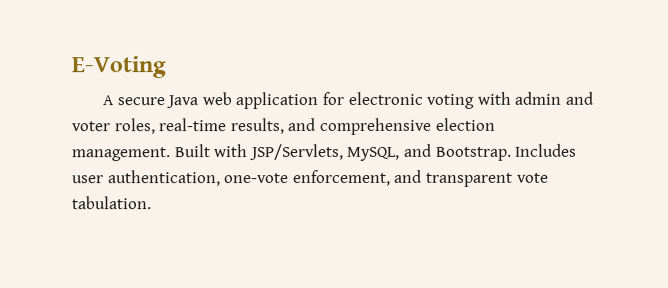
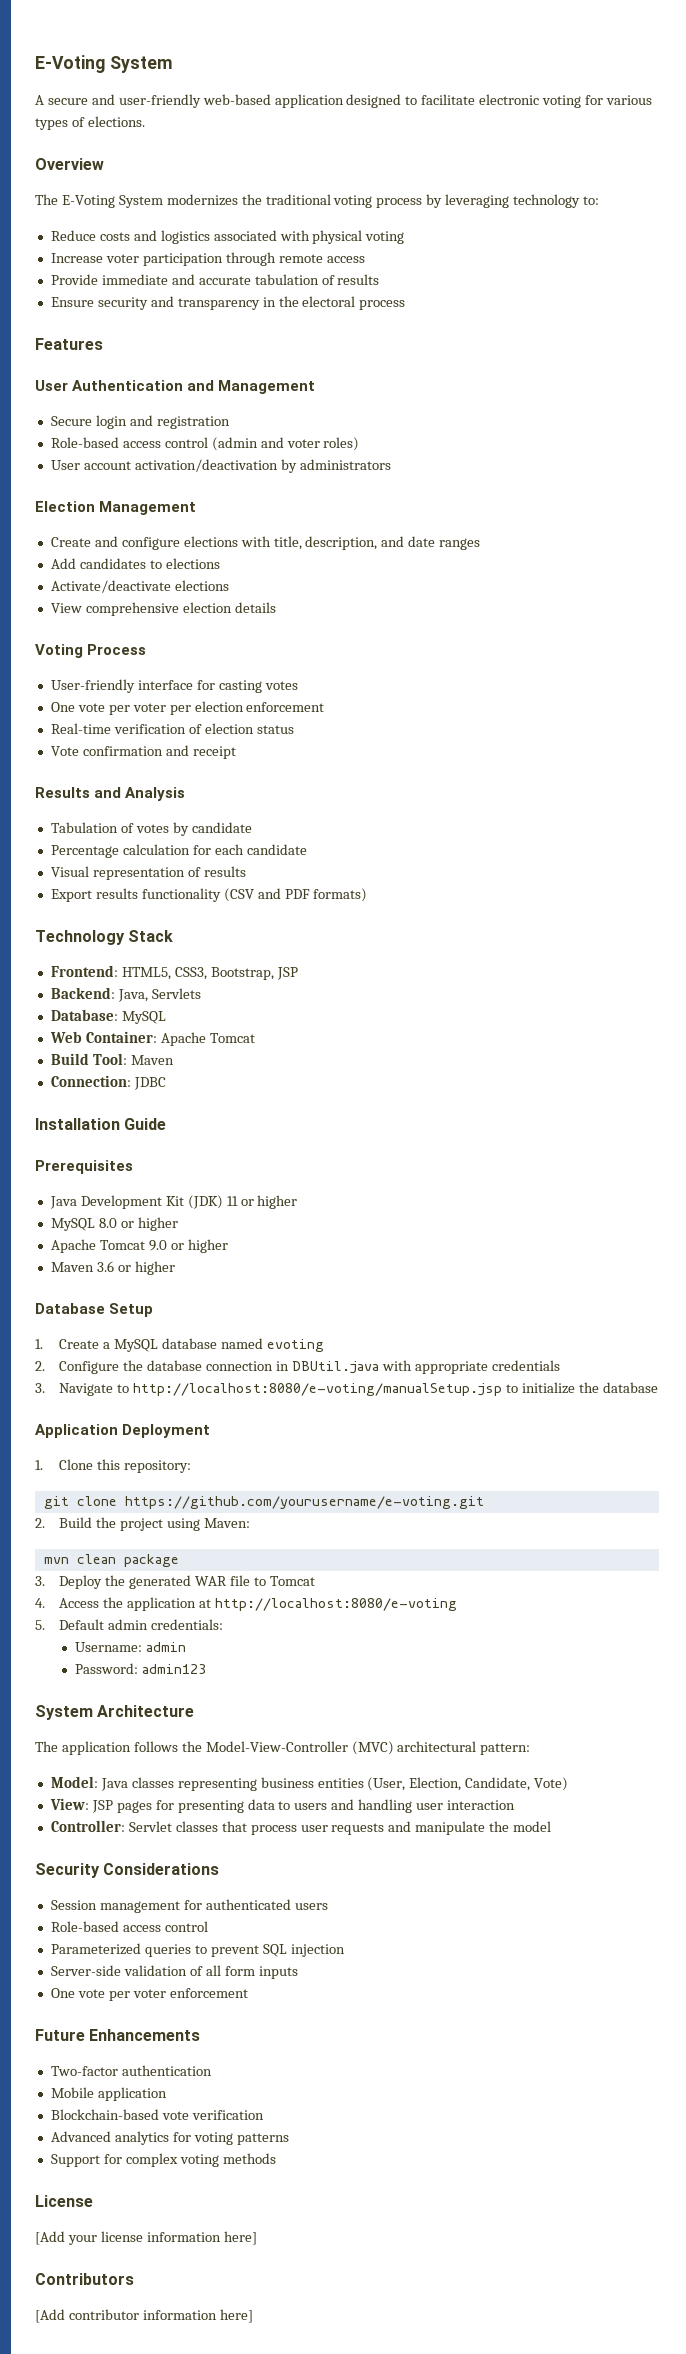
[71,56,166,79] E-Voting -> [35,55,173,73] E-Voting System
[166,91,593,110] [71,117,495,136] [72,143,578,162] [72,169,549,187] [72,196,152,210] Java web application for electronic voting with admin and voter roles, real-time results, and comprehensive election management. Built with JSP/Servlets, MySQL, and Bootstrap. Includes user authentication, one-vote enforcement, and transparent vote tabulation. -> [91,94,652,108] [35,116,145,130] [35,158,104,170] [35,194,600,208] [50,230,405,244] [50,252,365,266] [50,274,380,285] [50,296,406,310] [35,338,103,350] [35,380,316,394] [50,415,230,429] [50,437,360,451] [50,459,391,473] [35,501,197,515] [50,536,481,550] [50,558,220,569] [50,580,229,593] [50,602,276,616] [35,644,147,658] [50,679,298,693] [50,701,325,715] [50,723,294,734] [50,745,236,759] [35,787,186,801] [50,822,252,836] [50,844,307,858] [50,866,246,880] [50,888,368,902] [35,930,174,945] [50,965,298,980] [50,987,201,1002] [50,1009,166,1024] [49,1031,255,1046] [50,1053,174,1065] [50,1075,166,1090] [35,1118,167,1130] [35,1160,133,1174] [49,1195,298,1209] [50,1217,178,1231] [50,1239,228,1253] [50,1261,175,1275] [35,1303,154,1317] [35,1338,324,1352] [35,1360,560,1374] [35,1382,658,1396] [35,1424,211,1438] [35,1459,192,1473] [43,1496,484,1509] [35,1517,250,1531] [43,1554,179,1567] [35,1575,315,1589] [35,1597,457,1611] [35,1619,224,1630] [75,1642,187,1652] [75,1663,207,1674] [35,1705,195,1720] [35,1741,531,1755] [50,1776,569,1791] [49,1798,516,1813] [50,1820,552,1835] [35,1863,220,1878] [50,1899,328,1913] [50,1921,208,1932] [50,1943,345,1957] [50,1965,298,1979] [50,1988,248,2001] [35,2029,201,2041] [50,2065,212,2076] [50,2087,167,2101] [50,2109,264,2120] [50,2131,289,2145] [50,2153,276,2167] [35,2195,93,2207] [35,2231,257,2245] [35,2273,134,2285] [35,2309,253,2323] and user-friendly web-based application designed to facilitate electronic voting for various types of elections. // Overview // The E-Voting System modernizes the traditional voting process by leveraging technology to: // Reduce costs and logistics associated with physical voting // Increase voter participation through remote access // Provide immediate and accurate tabulation of results // Ensure security and transparency in the electoral process // Features // User Authentication and Management // Secure login and registration // Role-based access control (admin and voter roles) // User account activation/deactivation by administrators // Election Management // Create and configure elections with title, description, and date ranges // Add candidates to elections // Activate/deactivate elections // View comprehensive election details // Voting Process // User-friendly interface for casting votes // One vote per voter per election enforcement // Real-time verification of election status // Vote confirmation and receipt // Results and Analysis // Tabulation of votes by candidate // Percentage calculation for each candidate // Visual representation of results // Export results functionality (CSV and PDF formats) // Technology Stack // Frontend: HTML5, CSS3, Bootstrap, JSP // Backend: Java, Servlets // Database: MySQL // Web Container: Apache Tomcat // Build Tool: Maven // Connection: JDBC // Installation Guide // Prerequisites // Java Development Kit (JDK) 11 or higher // MySQL 8.0 or higher // Apache Tomcat 9.0 or higher // Maven 3.6 or higher // Database Setup // 1. Create a MySQL database named evoting // 2. Configure the database connection in DBUtil.java with appropriate credentials // 3. Navigate to http://localhost:8080/e-voting/manualSetup.jsp to initialize the database // Application Deployment // 1. Clone this repository: // git clone https://github.com/yourusername/e-voting.git // 2. Build the project using Maven: // mvn clean package // 3. Deploy the generated WAR file to Tomcat // 4. Access the application at http://localhost:8080/e-voting // 5. Default admin credentials: // Username: admin // Password: admin123 // System Architecture // The application follows the Model-View-Controller (MVC) architectural pattern: // Model: Java classes representing business entities (User, Election, Candidate, Vote) // View: JSP pages for presenting data to users and handling user interaction // Controller: Servlet classes that process user requests and manipulate the model // Security Considerations // Session management for authenticated users // Role-based access control // Parameterized queries to prevent SQL injection // Server-side validation of all form inputs // One vote per voter enforcement // Future Enhancements // Two-factor authentication // Mobile application // Blockchain-based vote verification // Advanced analytics for voting patterns // Support for complex voting methods // License // [Add your license information here] // Contributors // [Add contributor information here]

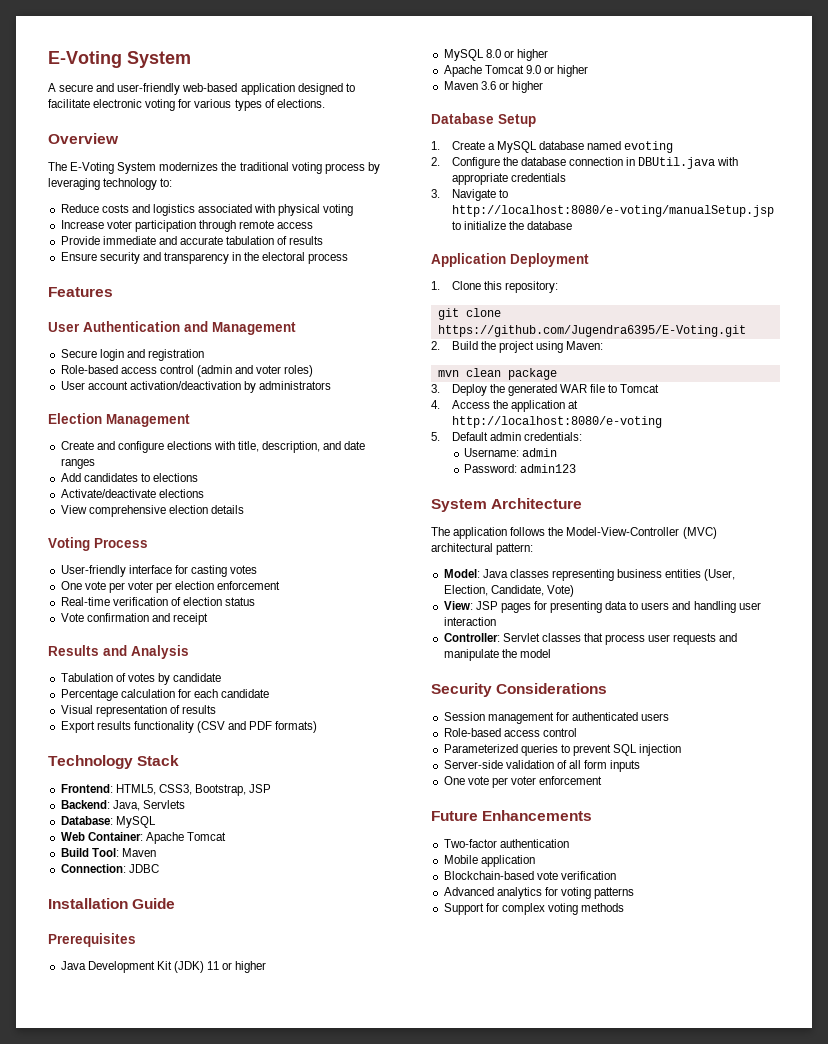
[124,1496,484,1509] https://github.com/yourusername/e-voting.git -> [437,325,746,337] https://github.com/Jugendra6395/E-Voting.git
[35,2195,93,2207] [35,2231,257,2245] [35,2273,134,2285] [35,2309,253,2323] // License // [Add your license information here] // Contributors // [Add contributor information here] -> (625, 907) none

